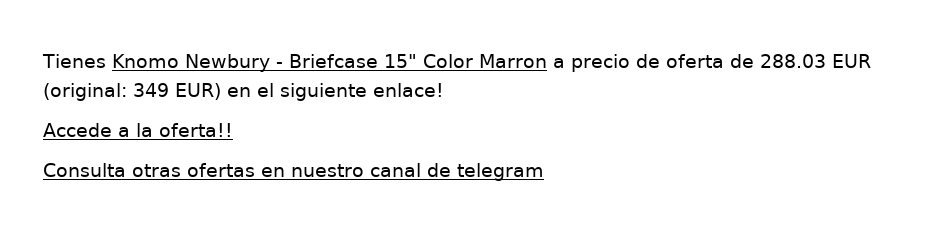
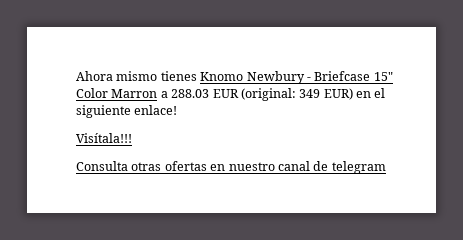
[42,54,106,68] Tienes -> [76,71,197,81] Ahora mismo tienes
[571,54,754,72] precio de oferta de -> (168, 94) none
[43,123,233,137] Accede a la oferta!! -> [76,133,132,143] Visítala!!!

